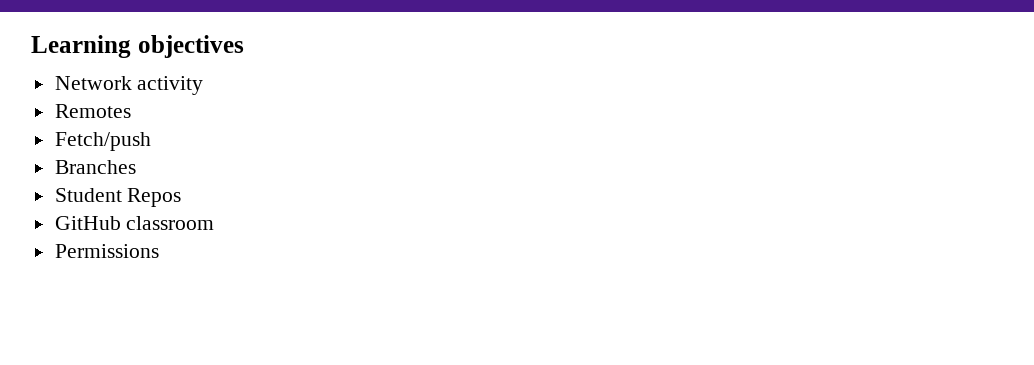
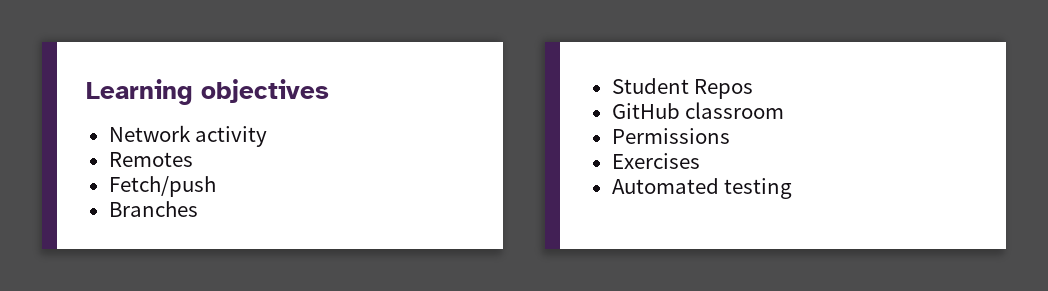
(159, 251) none -> [611,153,700,169] [611,178,793,199] // Exercises // Automated testing

